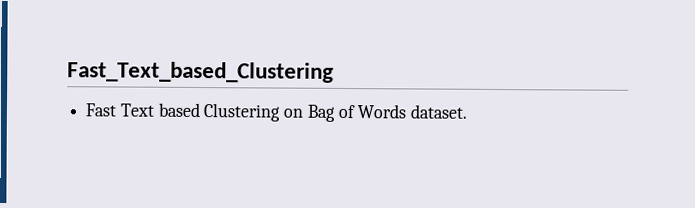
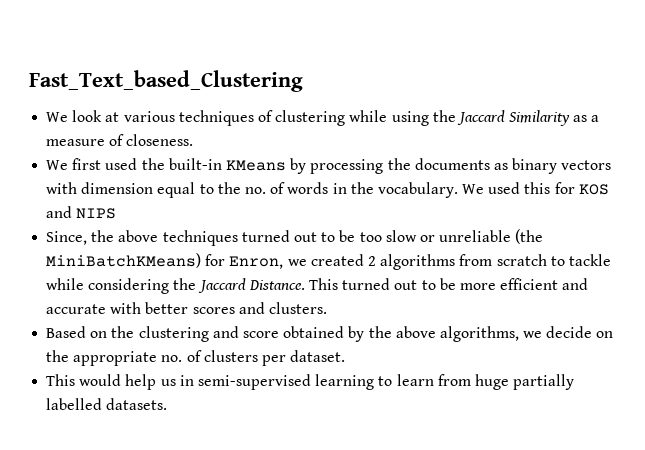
[85,102,468,122] Fast Text based Clustering on Bag of Words dataset. -> [46,110,600,126] [46,134,194,146] [46,158,612,174] [46,182,609,198] [46,206,117,219] [46,229,544,246] [46,253,611,270] [46,278,589,294] [46,302,327,314] [46,326,614,342] [46,350,346,366] [46,374,575,390] [46,398,168,410] We look at various techniques of clustering while using the Jaccard Similarity as a measure of closeness. // We first used the built-in KMeans by processing the documents as binary vectors with dimension equal to the no. of words in the vocabulary. We used this for KOS and NIPS // Since, the above techniques turned out to be too slow or unreliable (the MiniBatchKMeans) for Enron, we created 2 algorithms from scratch to tackle while considering the Jaccard Distance. This turned out to be more efficient and accurate with better scores and clusters. // Based on the clustering and score obtained by the above algorithms, we decide on the appropriate no. of clusters per dataset. // This would help us in semi-supervised learning to learn from huge partially labelled datasets.

